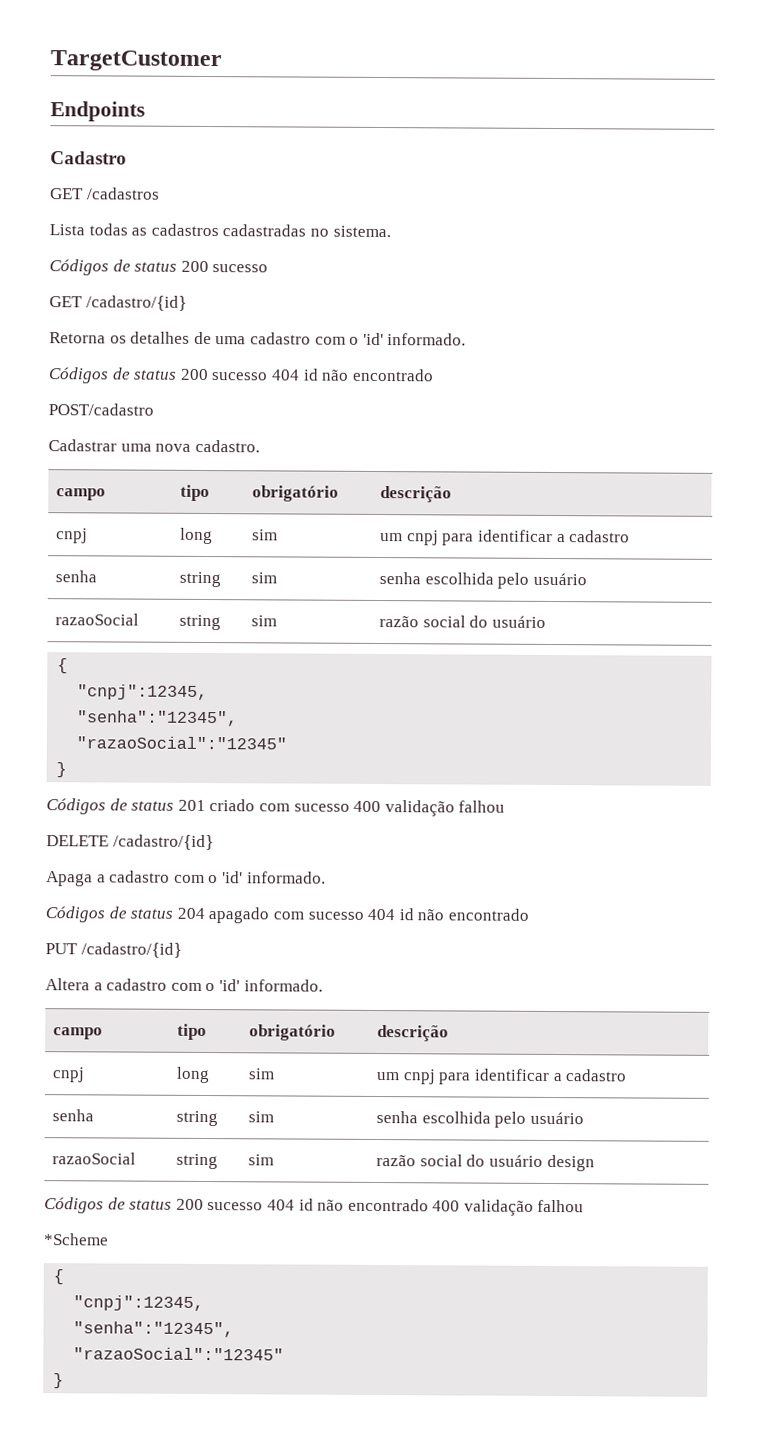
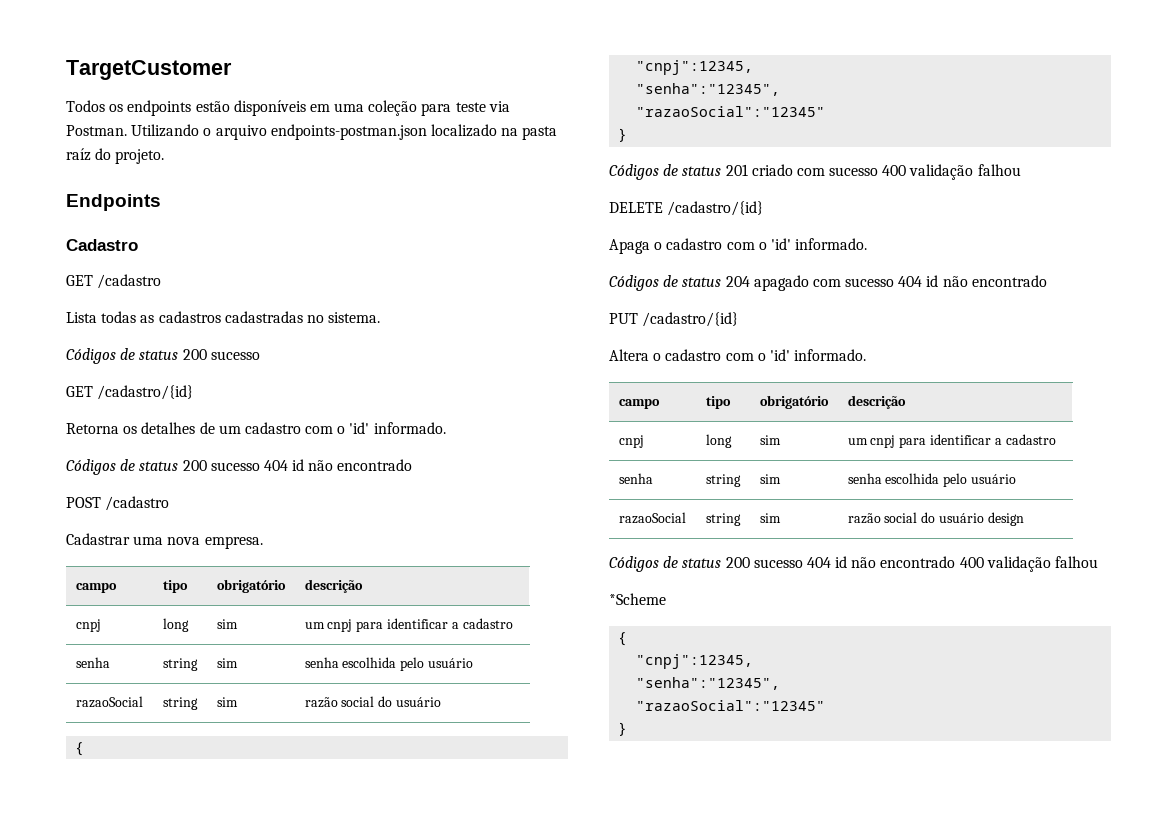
(222, 61) none -> [66,100,510,116] [66,124,558,140] [66,148,165,164] // Todos os endpoints estão disponíveis em uma coleção para teste via Postman. Utilizando o arquivo endpoints-postman.json localizado na pasta raíz do projeto.
[86,187,160,200] /cadastros -> [97,274,162,289] /cadastro
[215,336,247,345] uma -> [218,425,241,434] um
[48,403,154,416] POST/cadastro -> [66,496,170,511] POST /cadastro
[194,439,260,453] cadastro. -> [204,536,263,549] empresa.
[96,874,106,883] a -> [654,242,663,250] o
[93,982,103,991] a -> [653,353,662,361] o

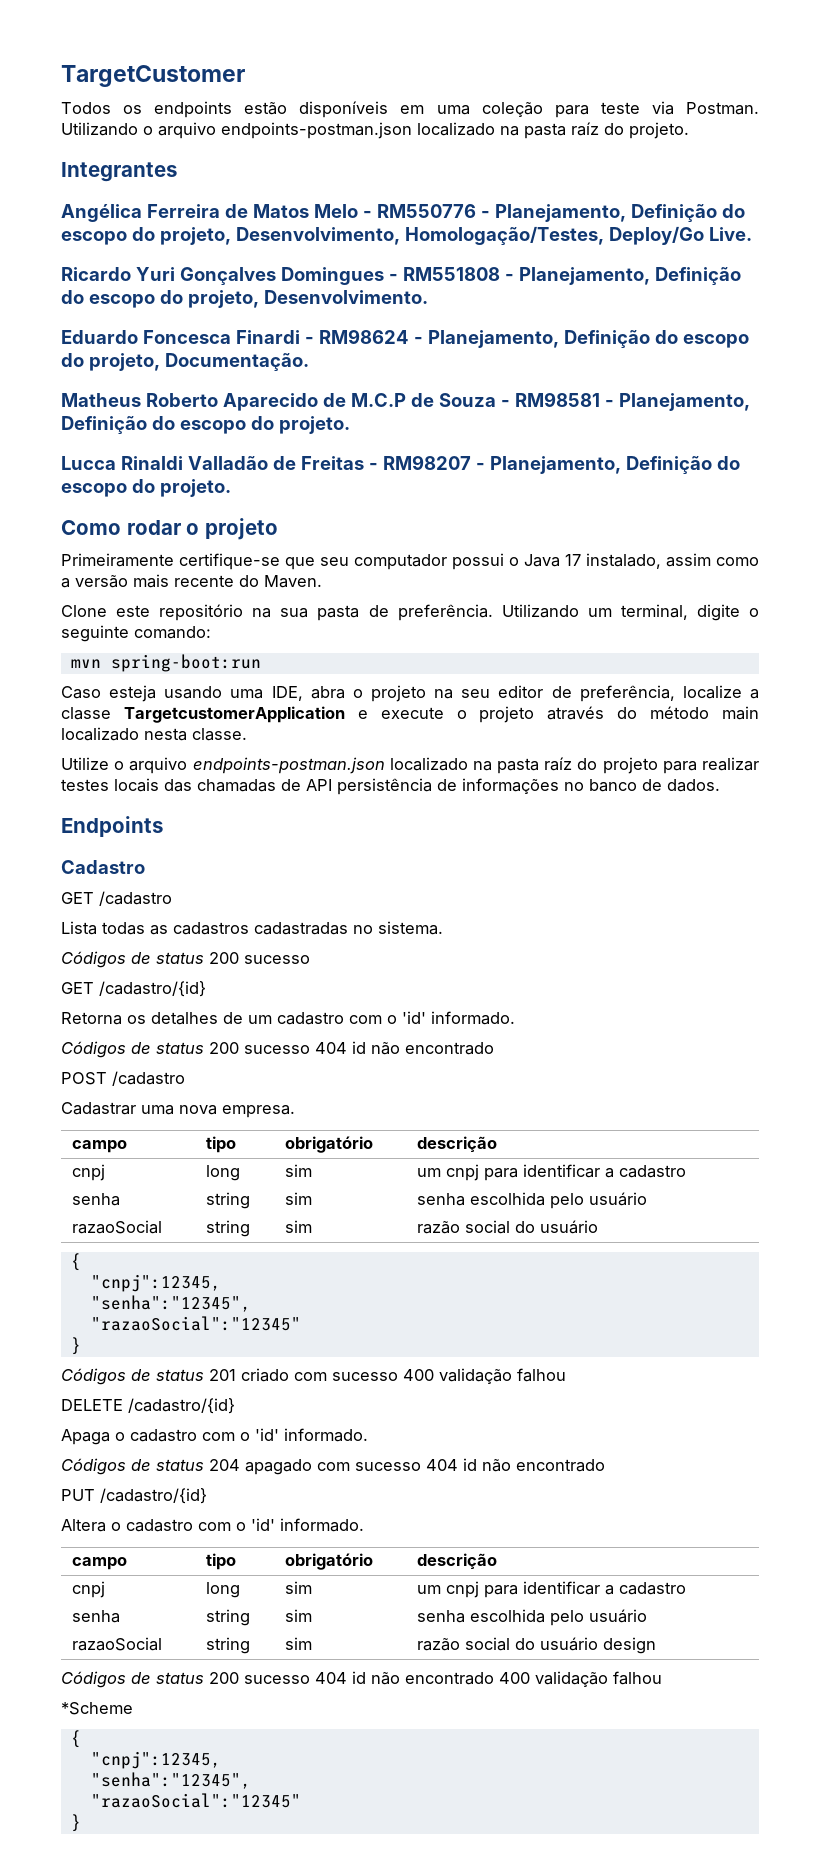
(165, 156) none -> [61,162,177,182] [61,204,745,222] [61,226,752,245] [61,267,741,285] [61,290,428,308] [61,329,749,348] [61,353,309,371] [61,392,750,411] [61,416,350,434] [61,455,740,474] [61,479,231,497] [61,518,278,540] [61,553,759,570] [61,574,322,588] [61,604,760,621] [61,625,211,642] [70,654,261,672] [61,685,759,702] [61,706,760,723] [61,727,247,741] [61,757,759,774] [61,778,720,795] // Integrantes // Angélica Ferreira de Matos Melo - RM550776 - Planejamento, Definição do escopo do projeto, Desenvolvimento, Homologação/Testes, Deploy/Go Live. // Ricardo Yuri Gonçalves Domingues - RM551808 - Planejamento, Definição do escopo do projeto, Desenvolvimento. // Eduardo Foncesca Finardi - RM98624 - Planejamento, Definição do escopo do projeto, Documentação. // Matheus Roberto Aparecido de M.C.P de Souza - RM98581 - Planejamento, Definição do escopo do projeto. // Lucca Rinaldi Valladão de Freitas - RM98207 - Planejamento, Definição do escopo do projeto. // Como rodar o projeto // Primeiramente certifique-se que seu computador possui o Java 17 instalado, assim como a versão mais recente do Maven. // Clone este repositório na sua pasta de preferência. Utilizando um terminal, digite o seguinte comando: // mvn spring-boot:run // Caso esteja usando uma IDE, abra o projeto na seu editor de preferência, localize a classe TargetcustomerApplication e execute o projeto através do método main localizado nesta classe. // Utilize o arquivo endpoints-postman.json localizado na pasta raíz do projeto para realizar testes locais das chamadas de API persistência de informações no banco de dados.

